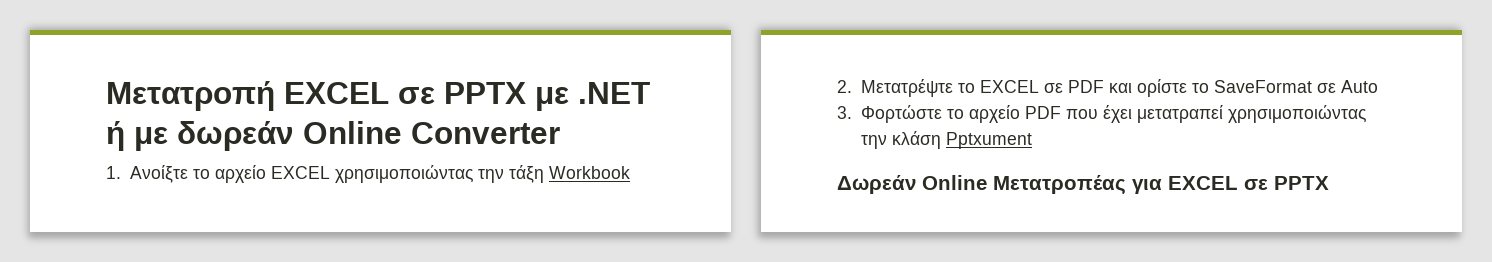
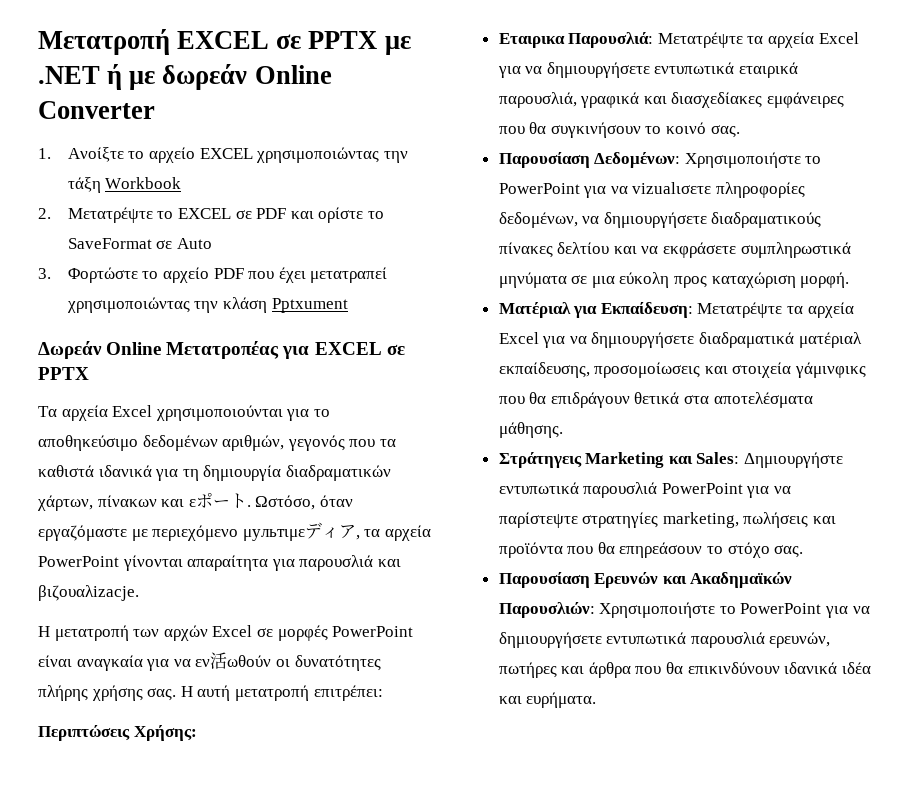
(1329, 183) none -> [38,405,330,421] [38,435,396,451] [38,465,391,481] [37,493,353,511] [38,522,431,541] [38,555,401,571] [38,585,139,601] [38,625,414,641] [38,652,381,671] [38,685,383,701] [38,725,197,741] [498,32,859,48] [497,62,799,78] [498,92,845,108] [498,122,740,138] [498,152,822,168] [498,182,806,198] [498,212,822,228] [498,242,851,258] [498,272,850,288] [498,302,854,318] [498,332,862,348] [498,362,867,378] [498,392,813,408] [498,422,563,438] [498,452,844,468] [498,482,792,498] [498,512,837,528] [498,542,804,558] [498,572,793,588] [498,602,870,618] [498,632,831,648] [498,662,871,678] [498,692,597,708] // Τα αρχεία Excel χρησιμοποιούνται για το αποθηκεύσιμο δεδομένων αριθμών, γεγονός που τα καθιστά ιδανικά για τη δημιουργία διαδραματικών χάρτων, πίνακων και εポート. Ωστόσο, όταν εργαζόμαστε με περιεχόμενο μультιμεディア, τα αρχεία PowerPoint γίνονται απαραίτητα για παρουσλιά και βιζουαλizacje. // Η μετατροπή των αρχών Excel σε μορφές PowerPoint είναι αναγκαία για να εν活ωθούν οι δυνατότητες πλήρης χρήσης σας. Η αυτή μετατροπή επιτρέπει: // Περιπτώσεις Χρήσης: // Εταιρικα Παρουσλιά: Μετατρέψτε τα αρχεία Excel για να δημιουργήσετε εντυπωτικά εταιρικά παρουσλιά, γραφικά και διασχεδίακες εμφάνειρες που θα συγκινήσουν το κοινό σας. // Παρουσίαση Δεδομένων: Χρησιμοποιήστε το PowerPoint για να vizualισετε πληροφορίες δεδομένων, να δημιουργήσετε διαδραματικούς πίνακες δελτίου και να εκφράσετε συμπληρωστικά μηνύματα σε μια εύκολη προς καταχώριση μορφή. // Ματέριαλ για Εκπαίδευση: Μετατρέψτε τα αρχεία Excel για να δημιουργήσετε διαδραματικά ματέριαλ εκπαίδευσης, προσομοίωσεις και στοιχεία γάμινφικς που θα επιδράγουν θετικά στα αποτελέσματα μάθησης. // Στράτηγεις Marketing και Sales: Δημιουργήστε εντυπωτικά παρουσλιά PowerPoint για να παρίστεψτε στρατηγίες marketing, πωλήσεις και προϊόντα που θα επηρεάσουν το στόχο σας. // Παρουσίαση Ερευνών και Ακαδημαϊκών Παρουσλιών: Χρησιμοποιήστε το PowerPoint για να δημιουργήσετε εντυπωτικά παρουσλιά ερευνών, πωτήρες και άρθρα που θα επικινδύνουν ιδανικά ιδέα και ευρήματα.

